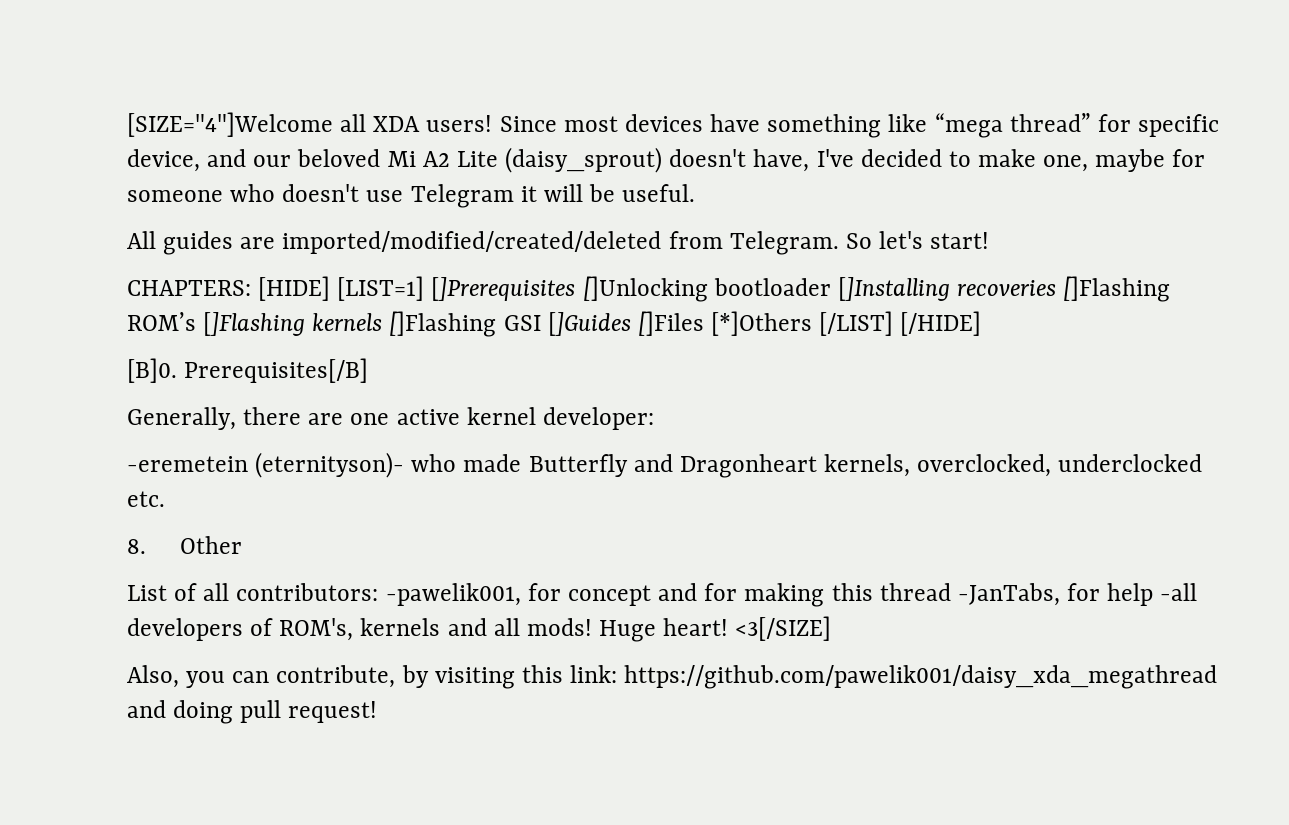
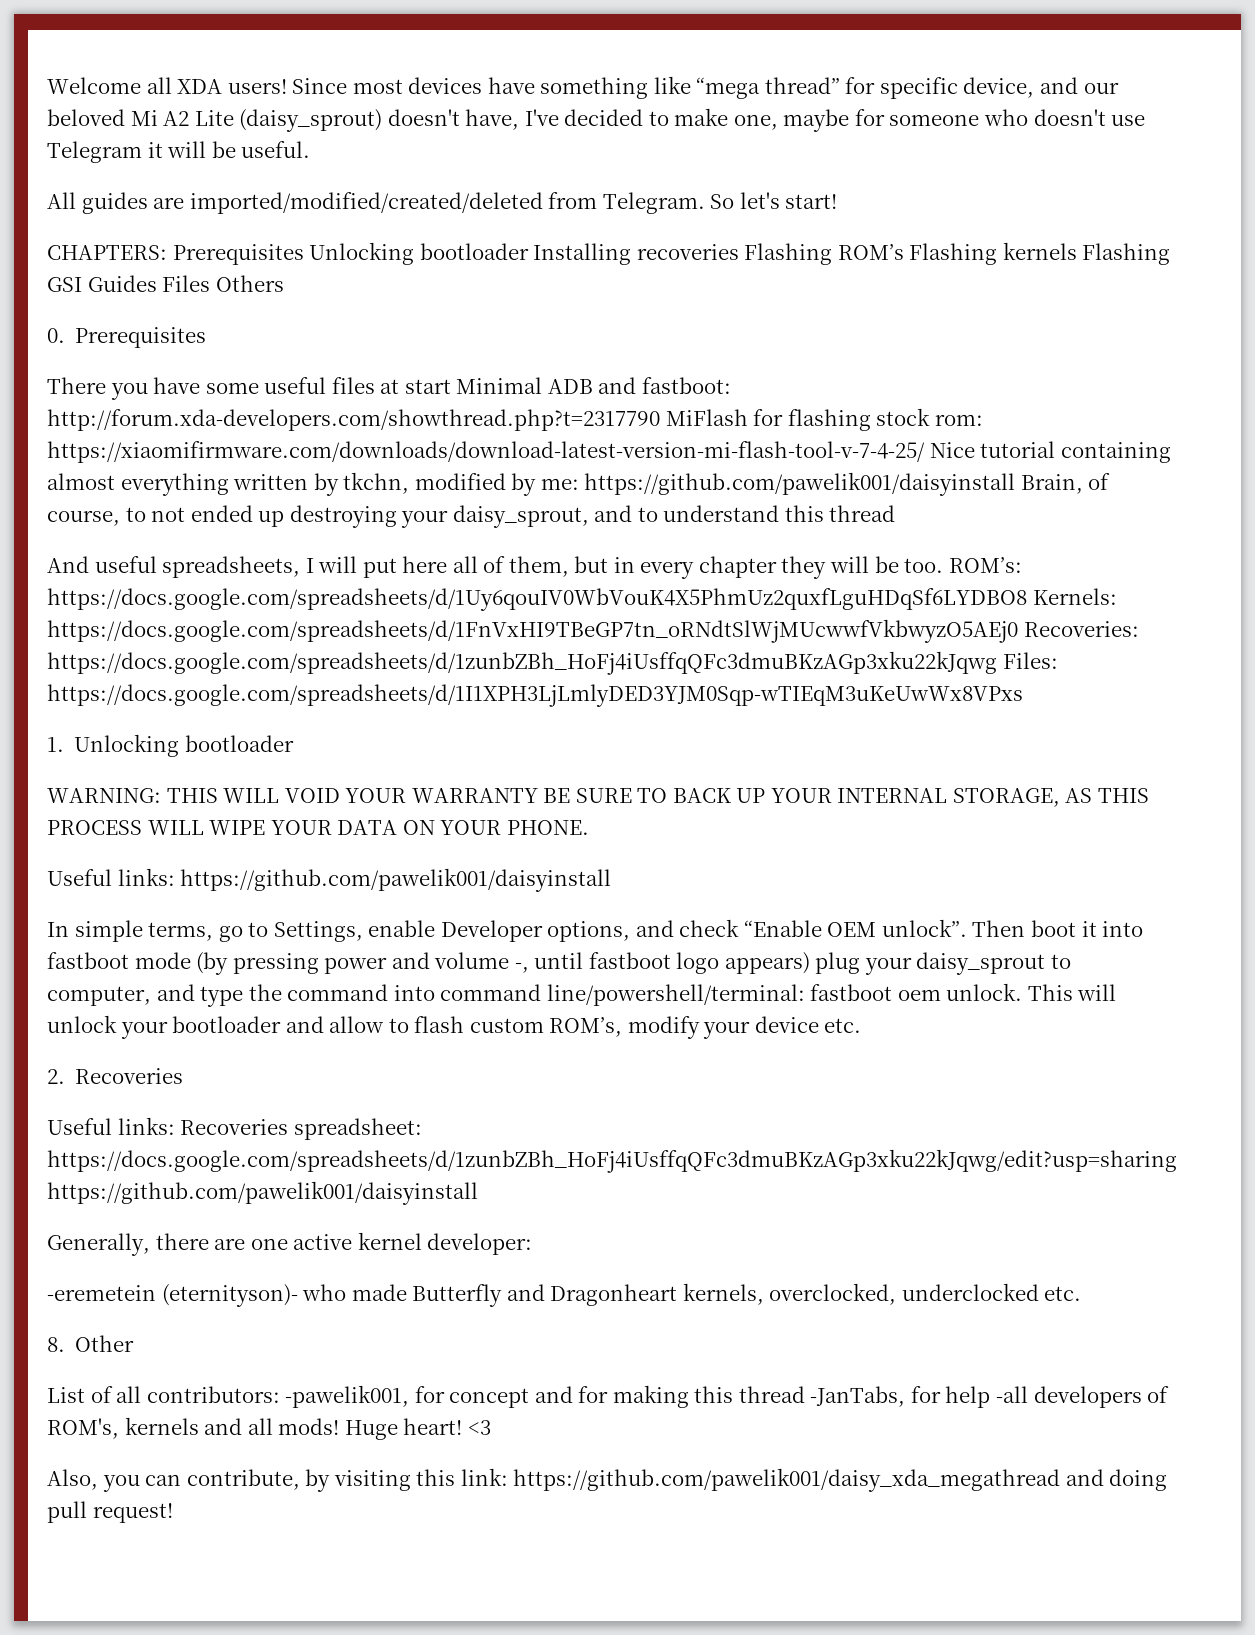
[127,112,333,137] [SIZE="4"]Welcome -> [47,77,141,94] Welcome
[258,276,1171,302] [127,311,982,337] [127,358,369,383] [HIDE] [LIST=1] []Prerequisites []Unlocking bootloader []Installing recoveries []Flashing ROM’s []Flashing kernels []Flashing GSI []Guides []Files [*]Others [/LIST] [/HIDE] // [B]0. Prerequisites[/B] -> [172,242,1171,265] [47,275,284,292] [47,327,207,348] [47,377,731,400] [47,408,983,431] [47,441,1171,463] [47,472,1111,496] [47,505,896,528] [47,556,1022,579] [47,588,1117,611] [47,619,1139,643] [47,651,1058,675] [47,684,1023,707] [47,734,294,757] [47,788,1150,807] [47,820,589,835] [47,868,612,892] [47,919,1144,942] [47,952,1072,975] [47,983,1117,1007] [47,1015,862,1039] [47,1068,184,1084] [47,1117,422,1140] [47,1149,1177,1173] [47,1181,478,1205] Prerequisites Unlocking bootloader Installing recoveries Flashing ROM’s Flashing kernels Flashing GSI Guides Files Others // 0. Prerequisites // There you have some useful files at start Minimal ADB and fastboot: http://forum.xda-developers.com/showthread.php?t=2317790 MiFlash for flashing stock rom: https://xiaomifirmware.com/downloads/download-latest-version-mi-flash-tool-v-7-4-25/ Nice tutorial containing almost everything written by tkchn, modified by me: https://github.com/pawelik001/daisyinstall Brain, of course, to not ended up destroying your daisy_sprout, and to understand this thread // And useful spreadsheets, I will put here all of them, but in every chapter they will be too. ROM’s: https://docs.google.com/spreadsheets/d/1Uy6qouIV0WbVouK4X5PhmUz2quxfLguHDqSf6LYDBO8 Kernels: https://docs.google.com/spreadsheets/d/1FnVxHI9TBeGP7tn_oRNdtSlWjMUcwwfVkbwyzO5AEj0 Recoveries: https://docs.google.com/spreadsheets/d/1zunbZBh_HoFj4iUsffqQFc3dmuBKzAGp3xku22kJqwg Files: https://docs.google.com/spreadsheets/d/1I1XPH3LjLmlyDED3YJM0Sqp-wTIEqM3uKeUwWx8VPxs // 1. Unlocking bootloader // WARNING: THIS WILL VOID YOUR WARRANTY BE SURE TO BACK UP YOUR INTERNAL STORAGE, AS THIS PROCESS WILL WIPE YOUR DATA ON YOUR PHONE. // Useful links: https://github.com/pawelik001/daisyinstall // In simple terms, go to Settings, enable Developer options, and check “Enable OEM unlock”. Then boot it into fastboot mode (by pressing power and volume -, until fastboot logo appears) plug your daisy_sprout to computer, and type the command into command line/powershell/terminal: fastboot oem unlock. This will unlock your bootloader and allow to flash custom ROM’s, modify your device etc. // 2. Recoveries // Useful links: Recoveries spreadsheet: https://docs.google.com/spreadsheets/d/1zunbZBh_HoFj4iUsffqQFc3dmuBKzAGp3xku22kJqwg/edit?usp=sharing https://github.com/pawelik001/daisyinstall
[735,616,832,641] <3[/SIZE] -> [467,1420,491,1435] <3

